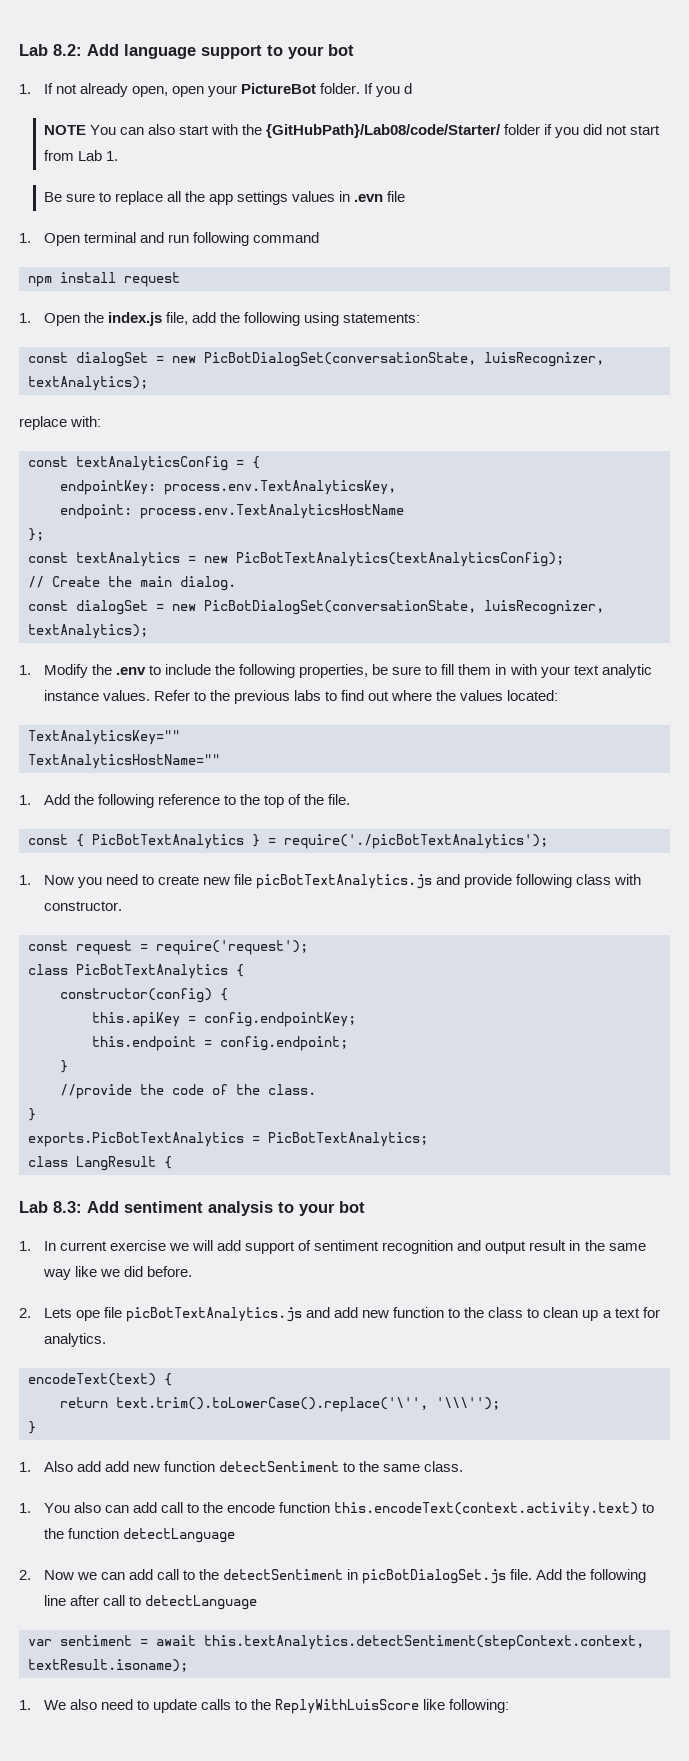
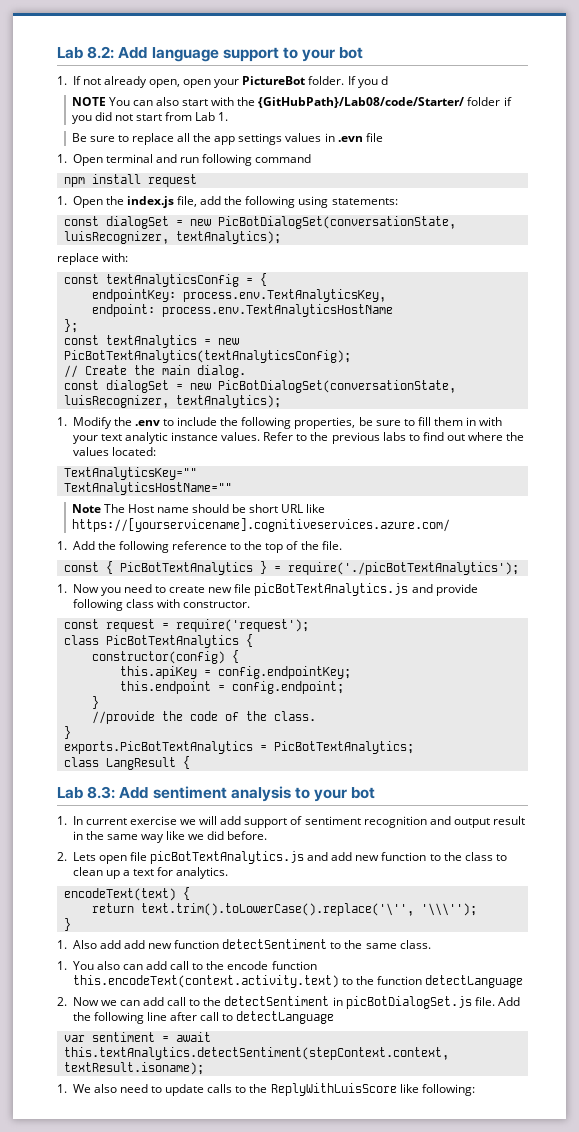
(220, 761) none -> [71,504,326,513] [71,518,450,532] // Note The Host name should be short URL like https://[yourservicename].cognitiveservices.azure.com/
[75,1310,100,1321] ope -> [98,855,127,864] open

